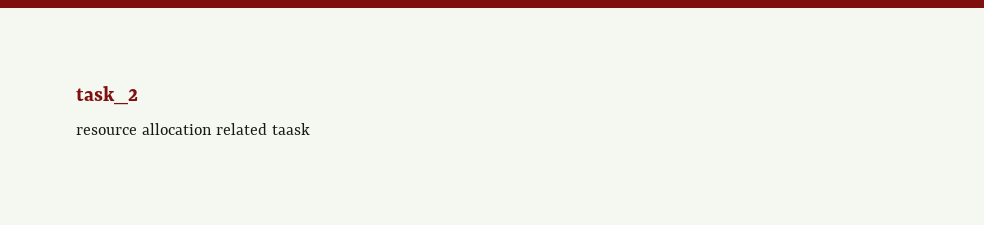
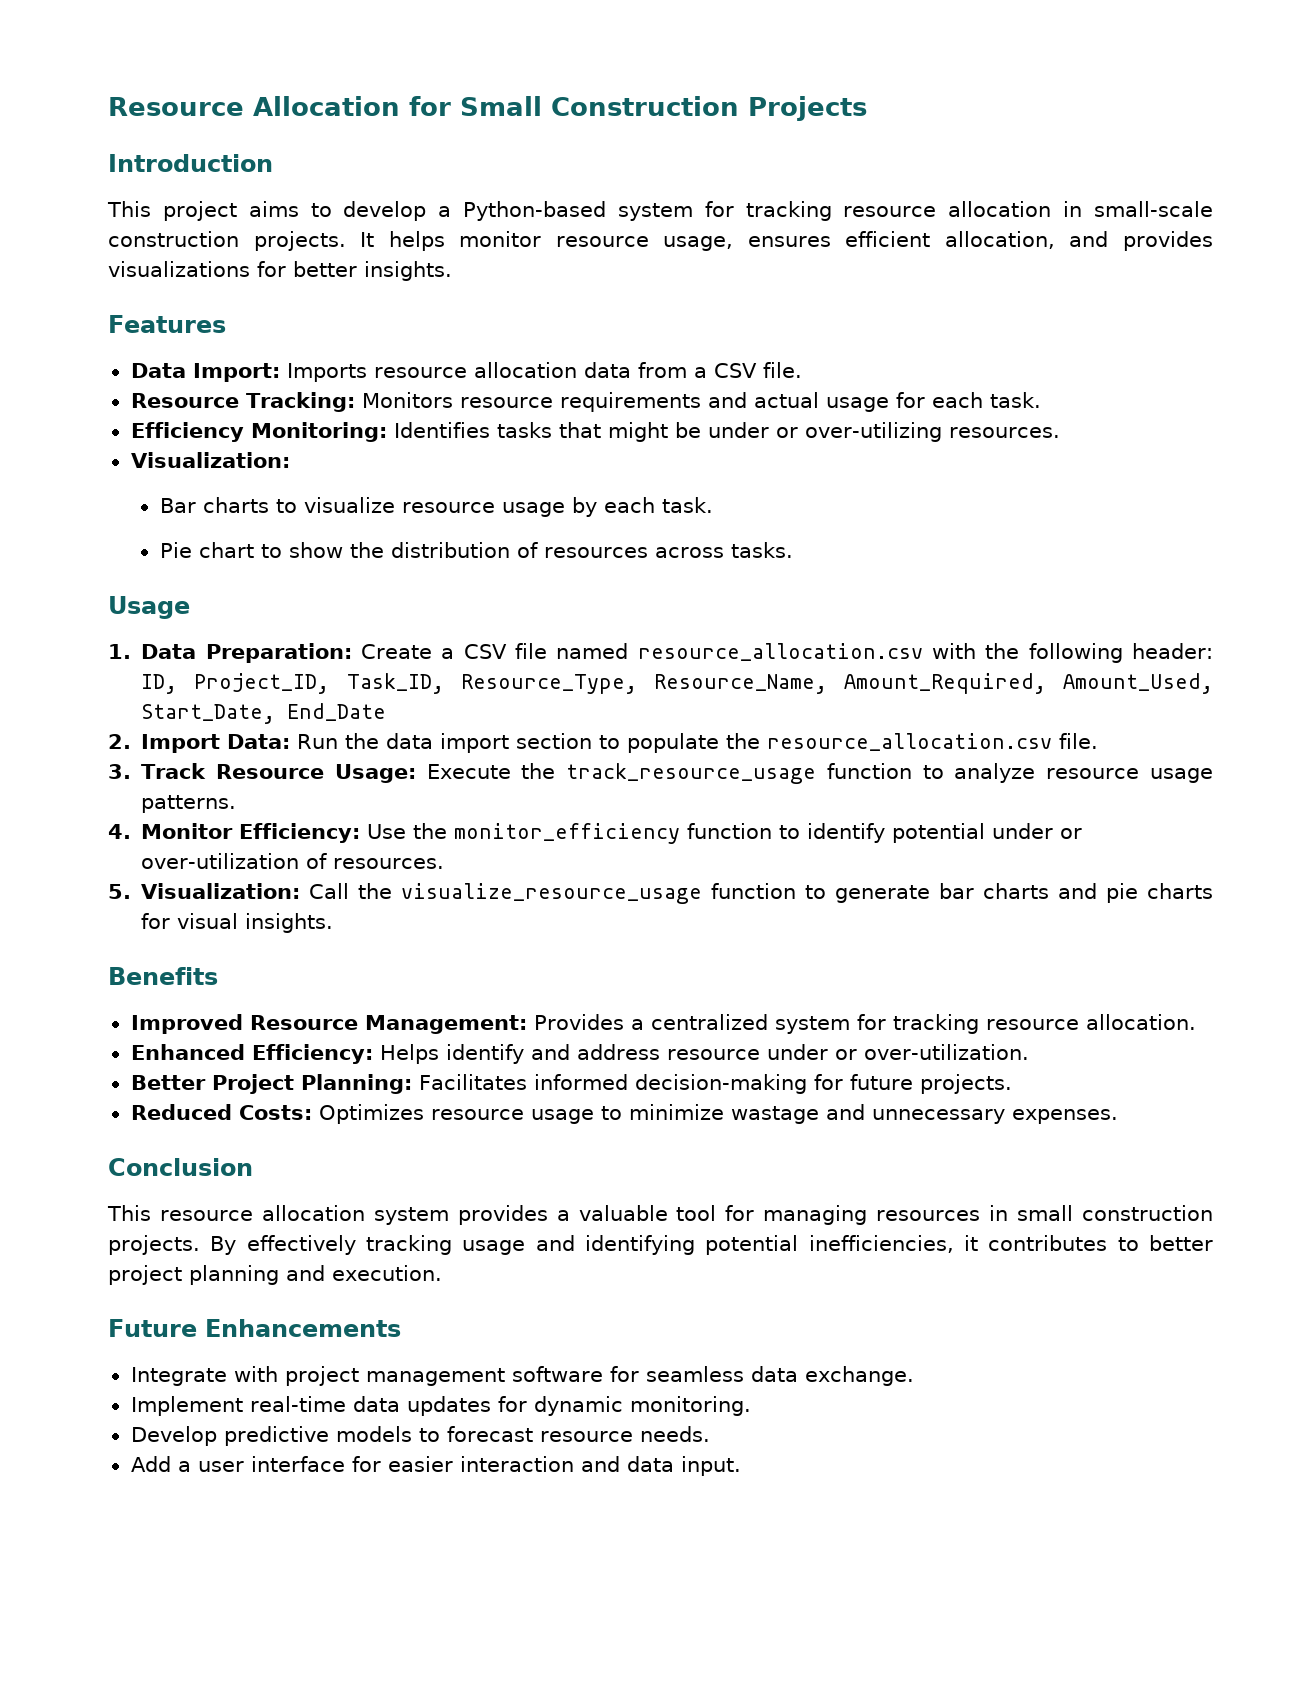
[76,86,138,105] [76,123,311,135] task_2 // resource allocation related taask -> [108,96,867,121] [108,154,273,172] [107,201,1213,221] [108,231,1213,251] [108,261,452,281] [108,315,226,333] [130,362,802,382] [130,392,1041,412] [130,422,1060,442] [130,452,290,468] [159,497,713,517] [159,542,793,558] [108,596,190,619] [108,643,1213,663] [141,673,1213,694] [141,703,387,724] [108,733,1099,753] [108,763,1213,784] [141,795,237,813] [108,823,1083,844] [141,853,445,869] [108,883,1214,904] [141,913,334,933] [108,967,218,985] [130,1014,1196,1034] [130,1044,1029,1064] [130,1074,1012,1094] [130,1104,1118,1124] [108,1158,253,1176] [107,1205,1213,1225] [108,1235,1214,1255] [108,1265,442,1285] [108,1319,401,1337] [130,1366,914,1386] [130,1396,751,1416] [130,1426,710,1446] [130,1456,741,1476] Resource Allocation for Small Construction Projects // Introduction // This project aims to develop a Python-based system for tracking resource allocation in small-scale construction projects. It helps monitor resource usage, ensures efficient allocation, and provides visualizations for better insights. // Features // Data Import: Imports resource allocation data from a CSV file. // Resource Tracking: Monitors resource requirements and actual usage for each task. // Efficiency Monitoring: Identifies tasks that might be under or over-utilizing resources. // Visualization: // Bar charts to visualize resource usage by each task. // Pie chart to show the distribution of resources across tasks. // Usage // 1. Data Preparation: Create a CSV file named resource_allocation.csv with the following header: ID, Project_ID, Task_ID, Resource_Type, Resource_Name, Amount_Required, Amount_Used, Start_Date, End_Date // 2. Import Data: Run the data import section to populate the resource_allocation.csv file. // 3. Track Resource Usage: Execute the track_resource_usage function to analyze resource usage patterns. // 4. Monitor Efficiency: Use the monitor_efficiency function to identify potential under or over-utilization of resources. // 5. Visualization: Call the visualize_resource_usage function to generate bar charts and pie charts for visual insights. // Benefits // Improved Resource Management: Provides a centralized system for tracking resource allocation. // Enhanced Efficiency: Helps identify and address resource under or over-utilization. // Better Project Planning: Facilitates informed decision-making for future projects. // Reduced Costs: Optimizes resource usage to minimize wastage and unnecessary expenses. // Conclusion // This resource allocation system provides a valuable tool for managing resources in small construction projects. By effectively tracking usage and identifying potential inefficiencies, it contributes to better project planning and execution. // Future Enhancements // Integrate with project management software for seamless data exchange. // Implement real-time data updates for dynamic monitoring. // Develop predictive models to forecast resource needs. // Add a user interface for easier interaction and data input.

